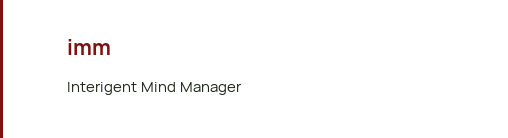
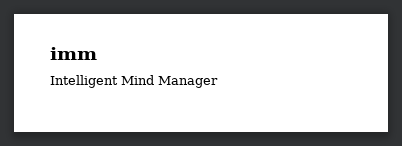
[67,82,137,95] Interigent -> [50,75,118,88] Intelligent

